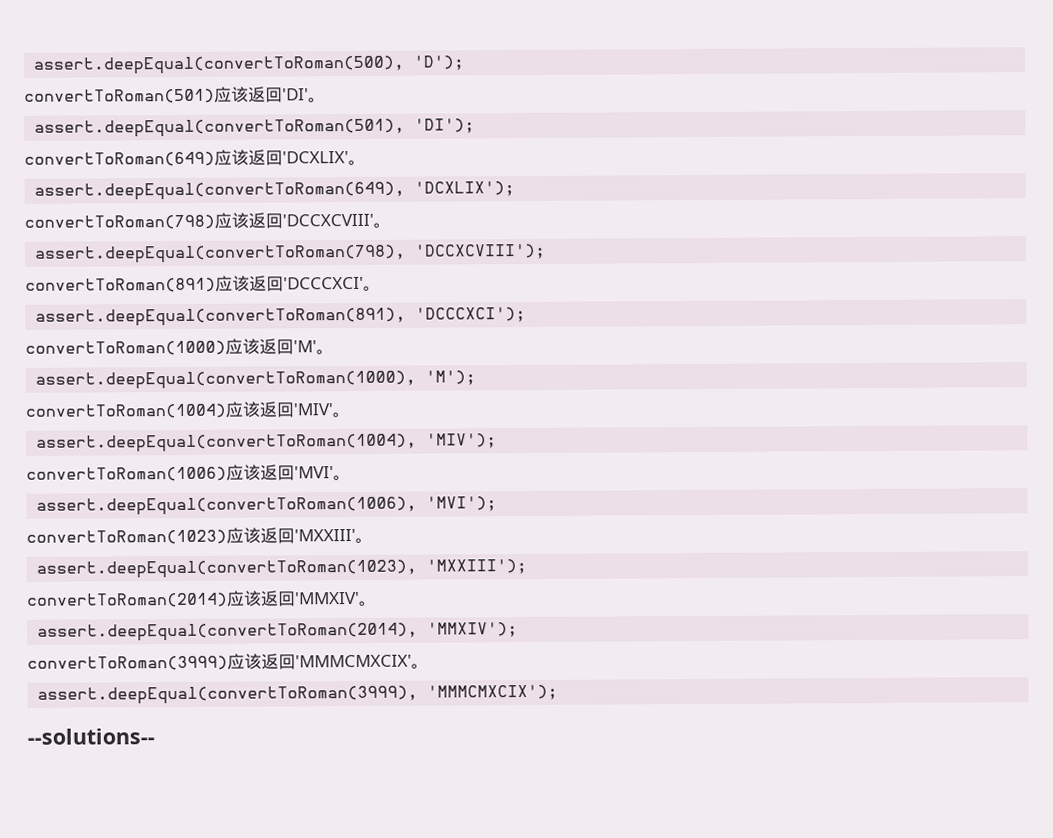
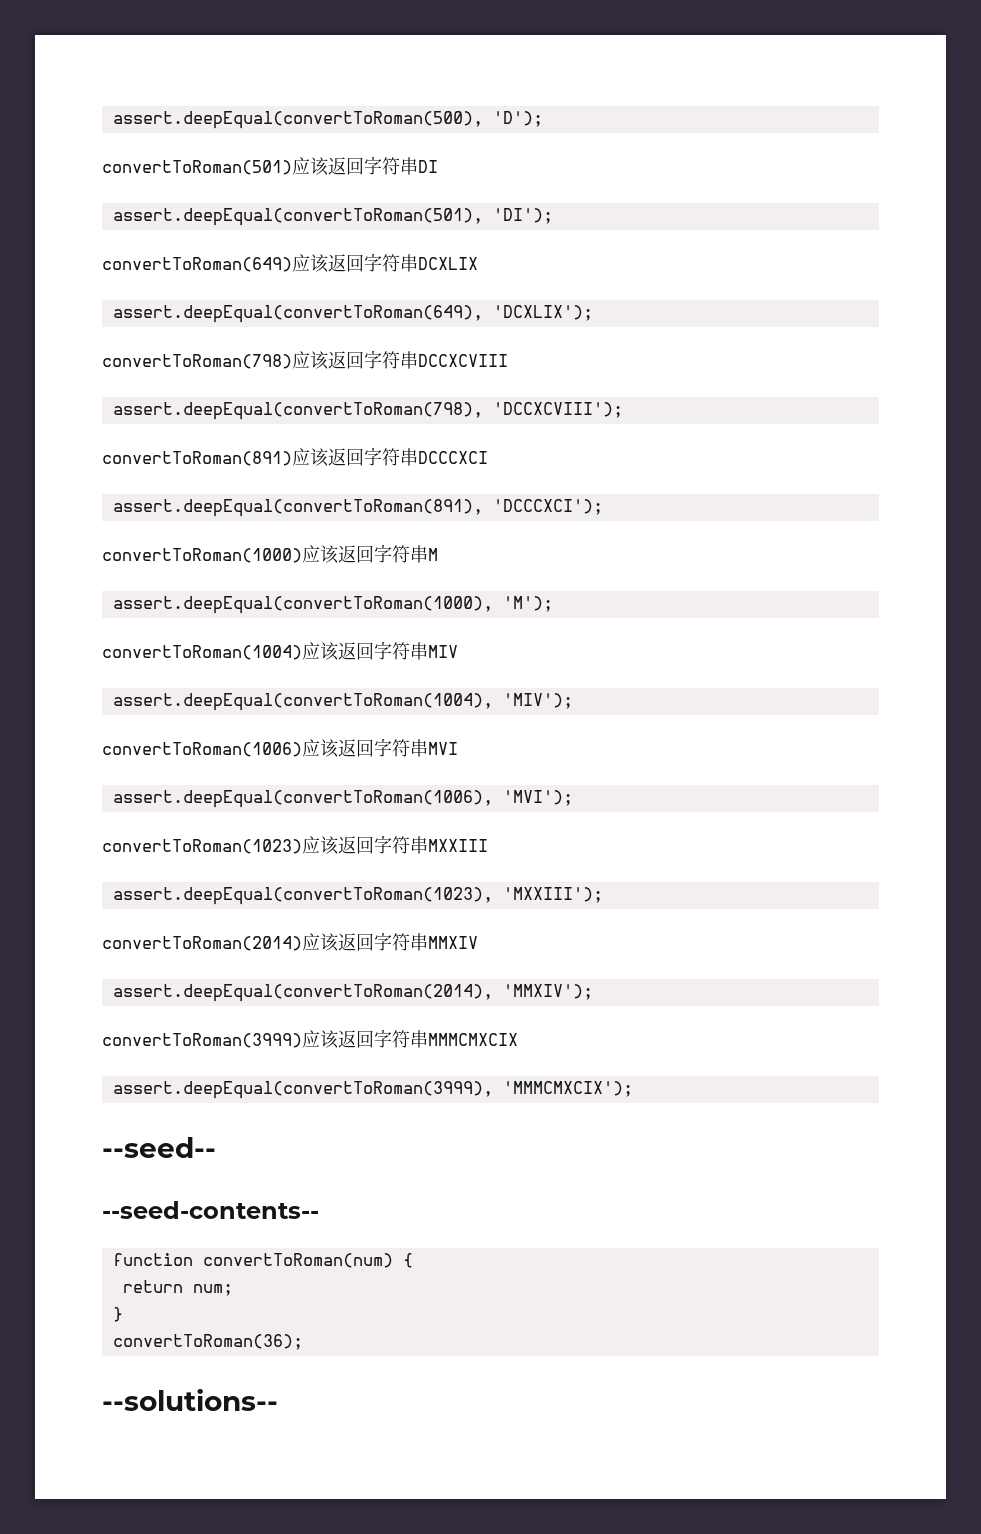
[282,88,326,103] 'DI'。 -> [364,156,438,175] 字符串DI
[282,151,366,166] 'DCXLIX'。 -> [364,253,478,272] 字符串DCXLIX
[282,213,391,228] 'DCCXCVIII'。 -> [364,350,508,369] 字符串DCCXCVIII
[283,276,381,291] 'DCCCXCI'。 -> [364,447,488,466] 字符串DCCCXCI
[293,340,334,355] 'M'。 -> [374,544,438,563] 字符串M
[293,403,350,418] 'MIV'。 -> [374,641,458,660] 字符串MIV
[294,466,351,481] 'MVI'。 -> [374,738,458,757] 字符串MVI
[294,528,373,543] 'MXXIII'。 -> [374,835,488,854] 字符串MXXIII
[294,591,377,606] 'MMXIV'。 -> [374,932,478,951] 字符串MMXIV
[295,654,429,669] 'MMMCMXCIX'。 -> [374,1029,518,1048] 字符串MMMCMXCIX
(559, 692) none -> [102,1137,216,1158] [102,1201,319,1219] [112,1253,413,1268] [122,1280,233,1296] [112,1307,123,1322] [112,1334,303,1350] // --seed-- // --seed-contents-- // function convertToRoman(num) { // return num; // } // convertToRoman(36);

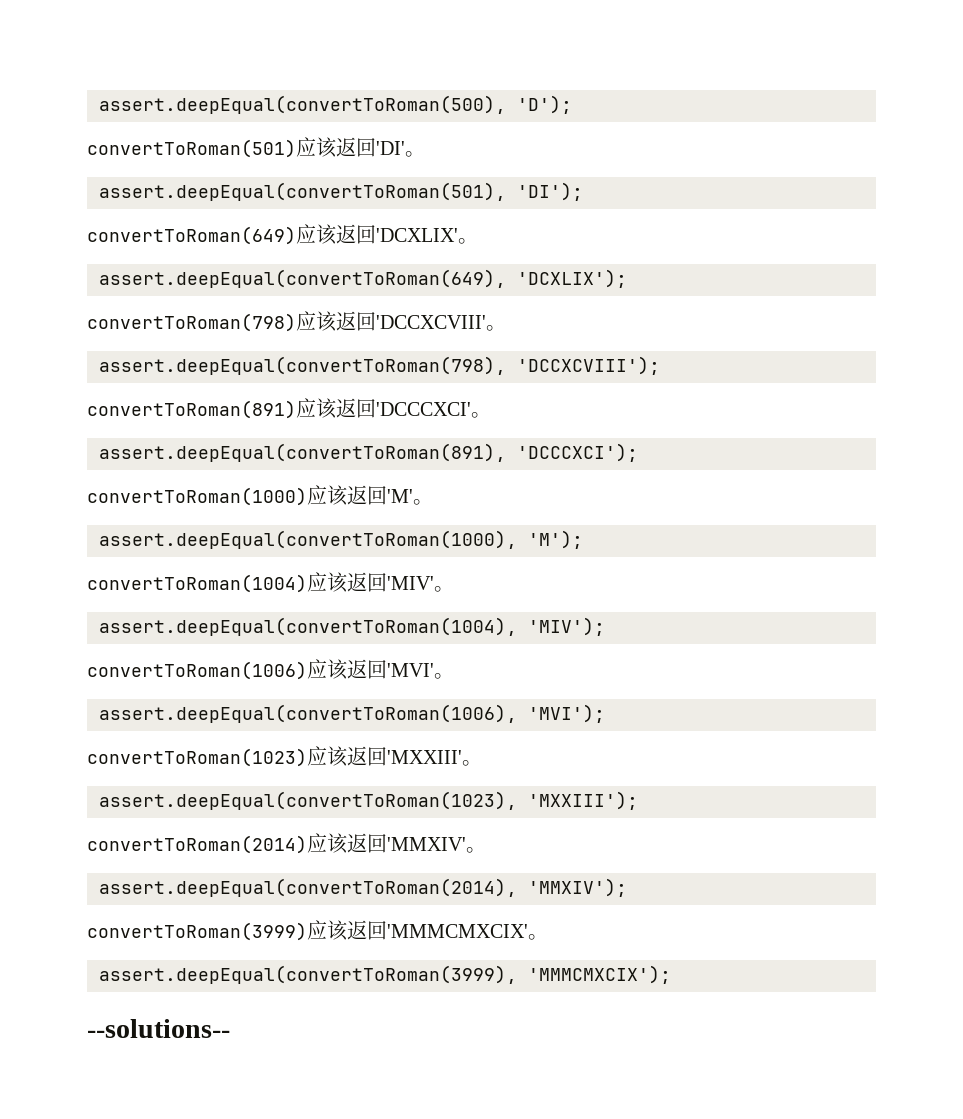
[364,156,438,175] 字符串DI -> [376,141,425,157] 'DI'。
[364,253,478,272] 字符串DCXLIX -> [376,228,478,244] 'DCXLIX'。
[364,350,508,369] 字符串DCCXCVIII -> [376,315,506,331] 'DCCXCVIII'。
[364,447,488,466] 字符串DCCCXCI -> [376,402,491,418] 'DCCCXCI'。
[374,544,438,563] 字符串M -> [387,489,433,505] 'M'。
[374,641,458,660] 字符串MIV -> [387,576,454,592] 'MIV'。
[374,738,458,757] 字符串MVI -> [387,663,454,679] 'MVI'。
[374,835,488,854] 字符串MXXIII -> [387,750,482,766] 'MXXIII'。
[374,932,478,951] 字符串MMXIV -> [387,837,486,853] 'MMXIV'。
[374,1029,518,1048] 字符串MMMCMXCIX -> [387,924,548,940] 'MMMCMXCIX'。
[102,1137,216,1158] [102,1201,319,1219] [112,1253,413,1268] [122,1280,233,1296] [112,1307,123,1322] [112,1334,303,1350] // --seed-- // --seed-contents-- // function convertToRoman(num) { // return num; // } // convertToRoman(36); -> (671, 974) none

